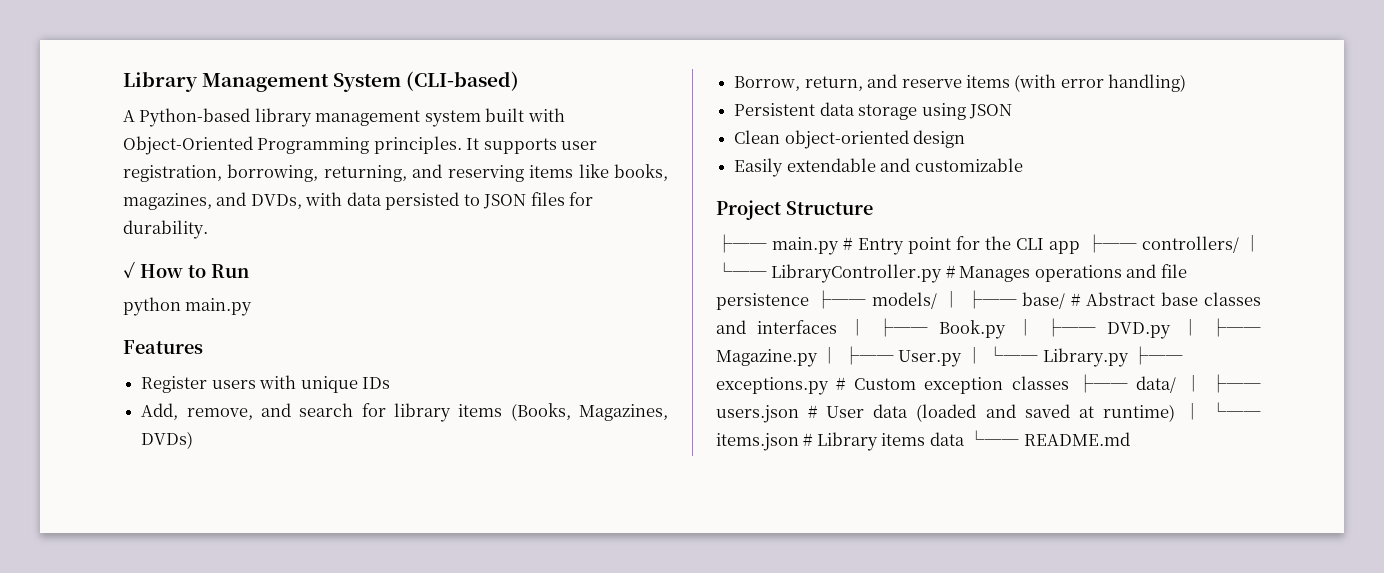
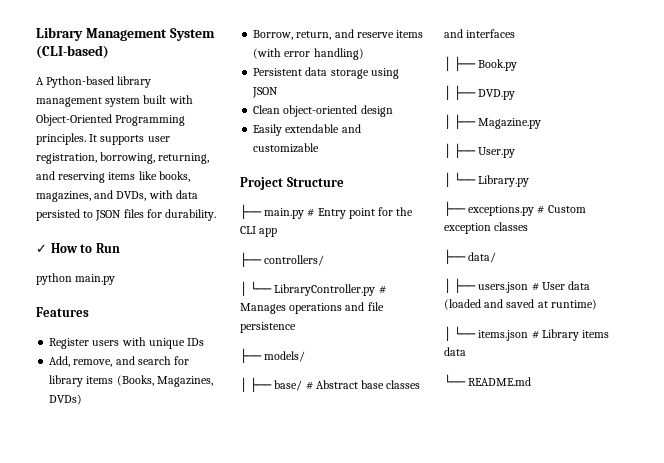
(1081, 247) none -> (278, 232) //
(1239, 244) none -> (325, 260) //
(809, 301) none -> (296, 327) //
(937, 300) none -> (306, 356) //
(838, 327) none -> (516, 33) //
(1007, 329) none -> (518, 65) //
(1172, 330) none -> (516, 94) //
(818, 358) none -> (542, 123) //
(963, 358) none -> (516, 152) //
(1129, 357) none -> (530, 181) //
(1069, 383) none -> (529, 226) //
(1177, 384) none -> (497, 257) //
(1175, 413) none -> (597, 304) //
(965, 439) none -> (466, 351) //

